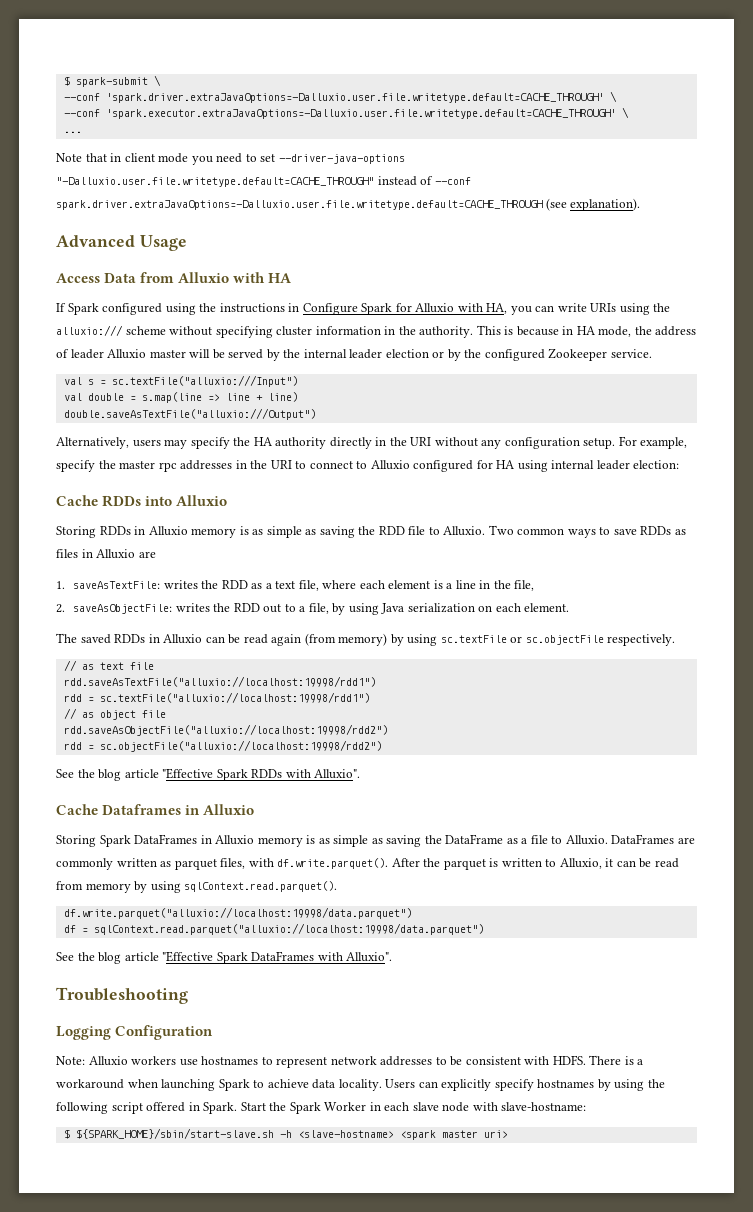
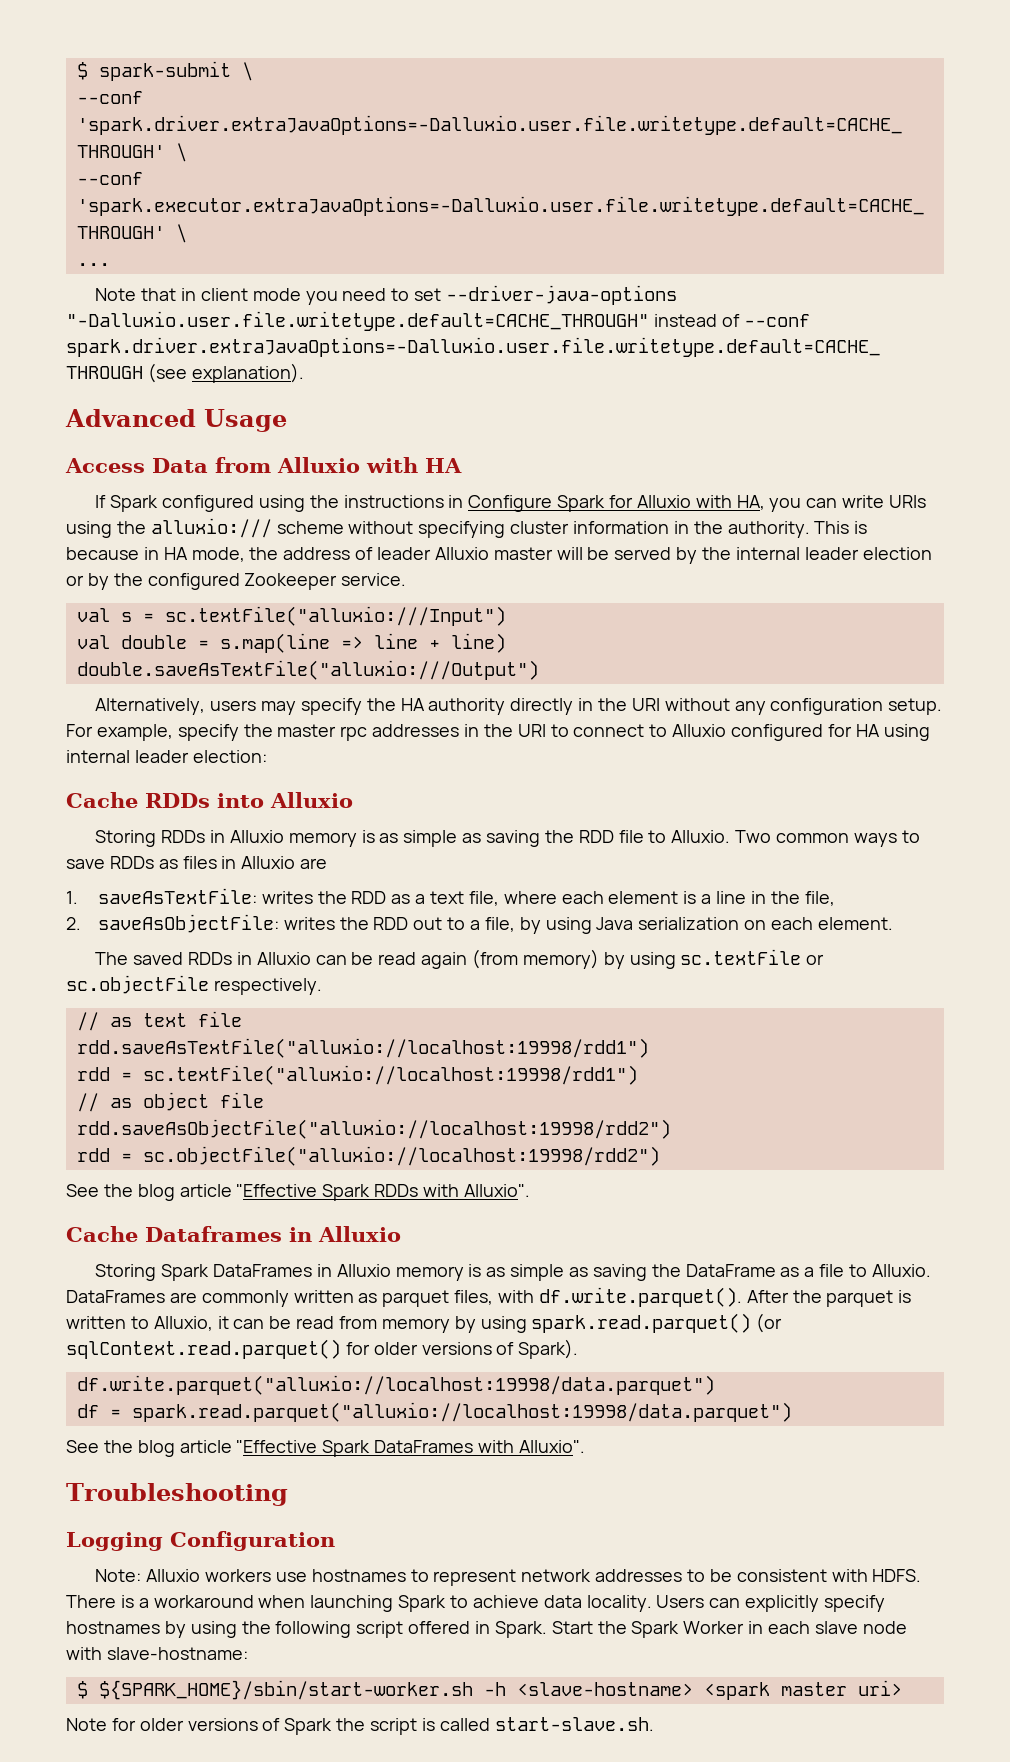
[184,881,338,892] sqlContext.read.parquet(). -> [531,1313,783,1333] [66,1339,579,1359] spark.read.parquet() (or sqlContext.read.parquet() for older versions of Spark).
[93,923,484,935] sqlContext.read.parquet("alluxio://localhost:19998/data.parquet") -> [131,1402,792,1422] spark.read.parquet("alluxio://localhost:19998/data.parquet")
[75,1128,274,1139] ${SPARK_HOME}/sbin/start-slave.sh -> [98,1680,473,1700] ${SPARK_HOME}/sbin/start-worker.sh
(508, 1134) none -> [66,1717,654,1735] // Note for older versions of Spark the script is called start-slave.sh.

